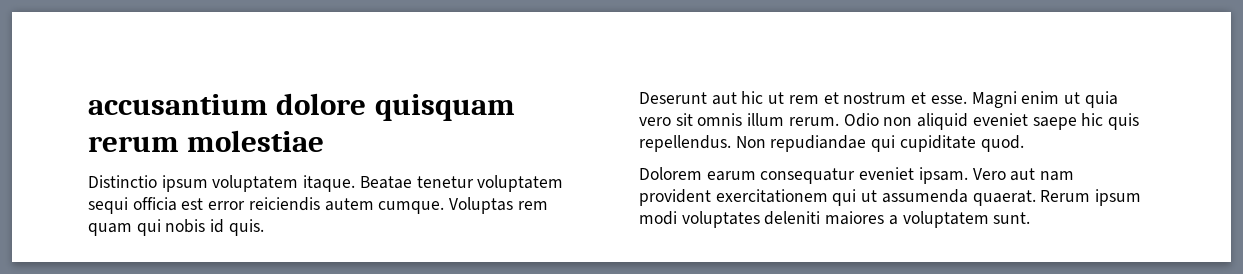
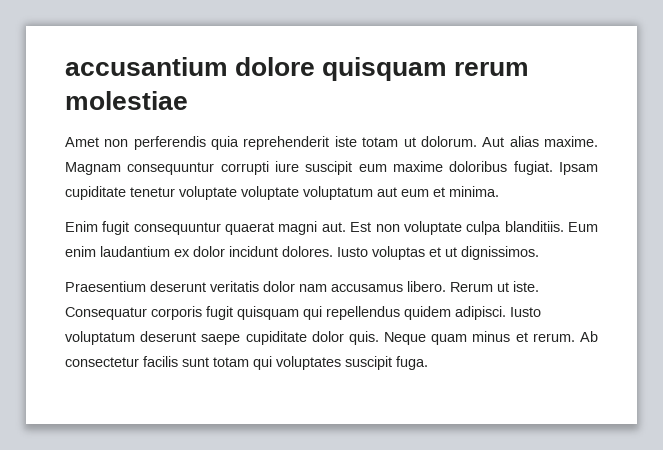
[88,175,564,192] [88,197,548,214] [88,219,264,236] [639,91,1118,108] [639,113,1139,130] [639,135,1024,152] [639,167,1075,184] [639,189,1142,206] [639,211,1031,228] Distinctio ipsum voluptatem itaque. Beatae tenetur voluptatem sequi officia est error reiciendis autem cumque. Voluptas rem quam qui nobis id quis. // Deserunt aut hic ut rem et nostrum et esse. Magni enim ut quia vero sit omnis illum rerum. Odio non aliquid eveniet saepe hic quis repellendus. Non repudiandae qui cupiditate quod. // Dolorem earum consequatur eveniet ipsam. Vero aut nam provident exercitationem qui ut assumenda quaerat. Rerum ipsum modi voluptates deleniti maiores a voluptatem sunt. -> [65,136,599,150] [65,161,598,175] [65,186,499,200] [65,221,598,235] [65,246,539,260] [65,281,539,292] [65,306,541,320] [65,331,598,345] [65,356,428,370] Amet non perferendis quia reprehenderit iste totam ut dolorum. Aut alias maxime. Magnam consequuntur corrupti iure suscipit eum maxime doloribus fugiat. Ipsam cupiditate tenetur voluptate voluptate voluptatum aut eum et minima. // Enim fugit consequuntur quaerat magni aut. Est non voluptate culpa blanditiis. Eum enim laudantium ex dolor incidunt dolores. Iusto voluptas et ut dignissimos. // Praesentium deserunt veritatis dolor nam accusamus libero. Rerum ut iste. Consequatur corporis fugit quisquam qui repellendus quidem adipisci. Iusto voluptatum deserunt saepe cupiditate dolor quis. Neque quam minus et rerum. Ab consectetur facilis sunt totam qui voluptates suscipit fuga.

